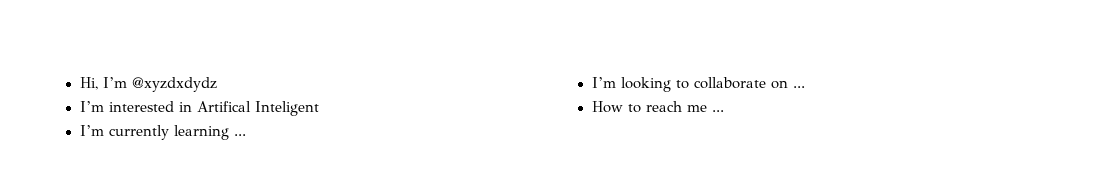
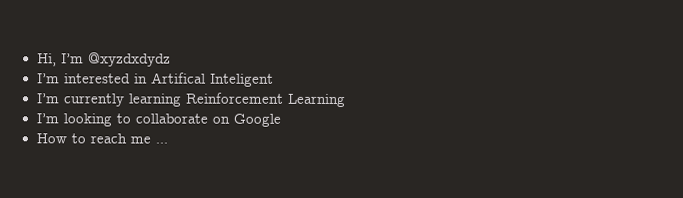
[233,134,246,136] ... -> [184,92,346,108] Reinforcement Learning
[792,86,805,88] ... -> [232,113,281,127] Google

